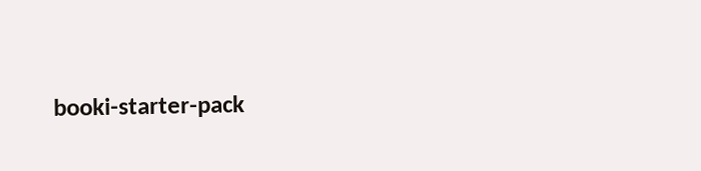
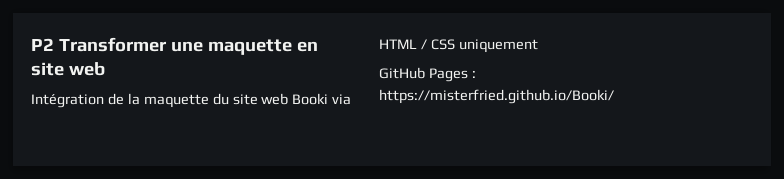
[53,95,245,120] booki-starter-pack -> [31,37,318,55] [31,62,105,76] [31,93,352,108] [379,39,538,53] [379,67,476,82] [379,89,614,104] P2 Transformer une maquette en site web // Intégration de la maquette du site web Booki via HTML / CSS uniquement // GitHub Pages : https://misterfried.github.io/Booki/

